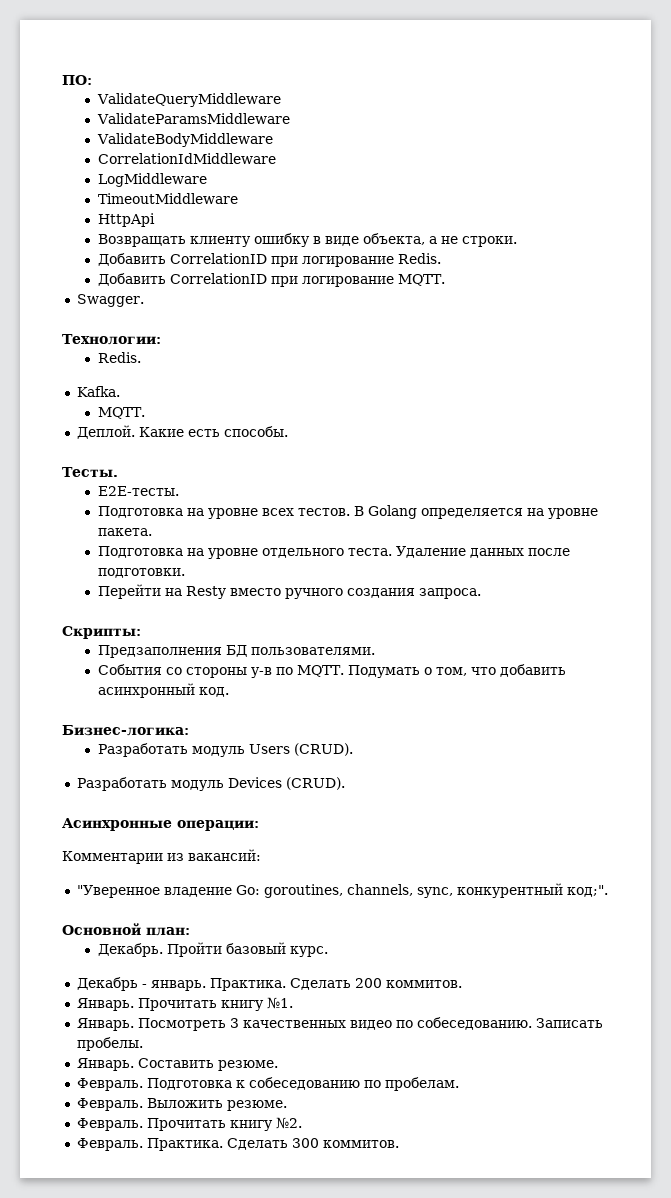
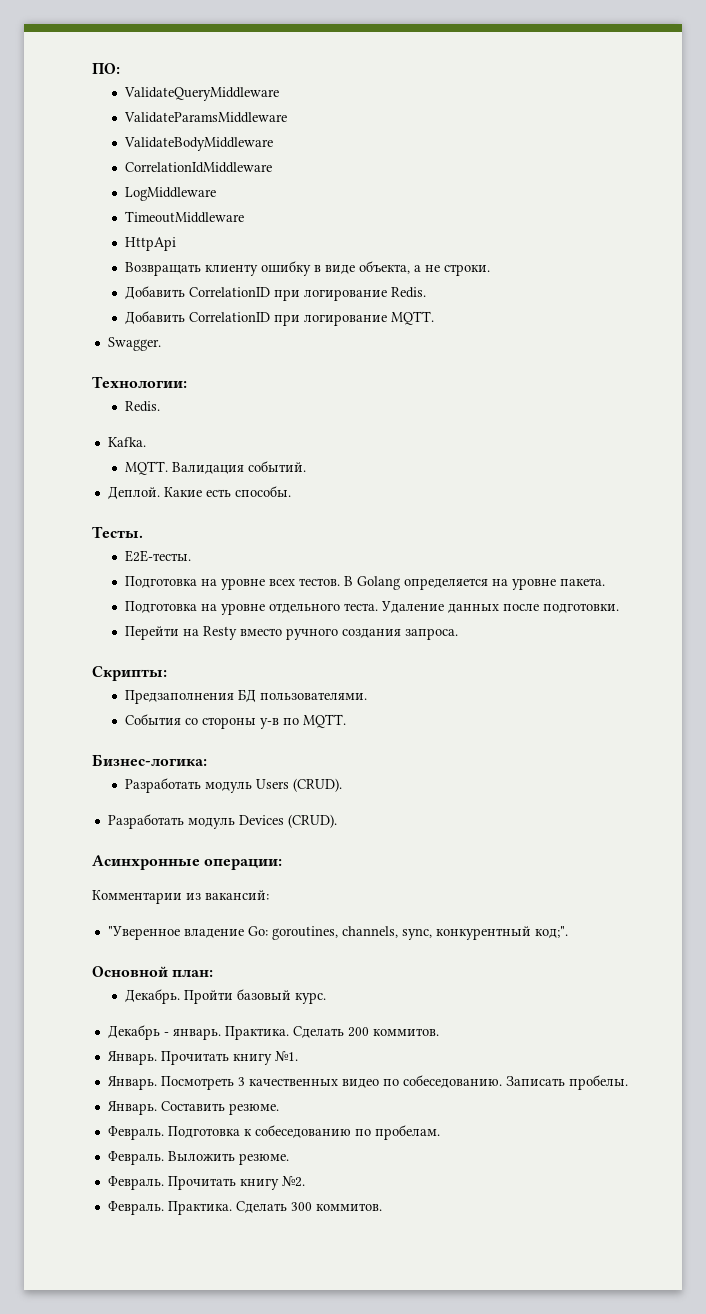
(145, 413) none -> [171,461,306,474] Валидация событий.
[347,664,566,678] [97,683,229,698] Подумать о том, что добавить асинхронный код. -> (346, 721) none

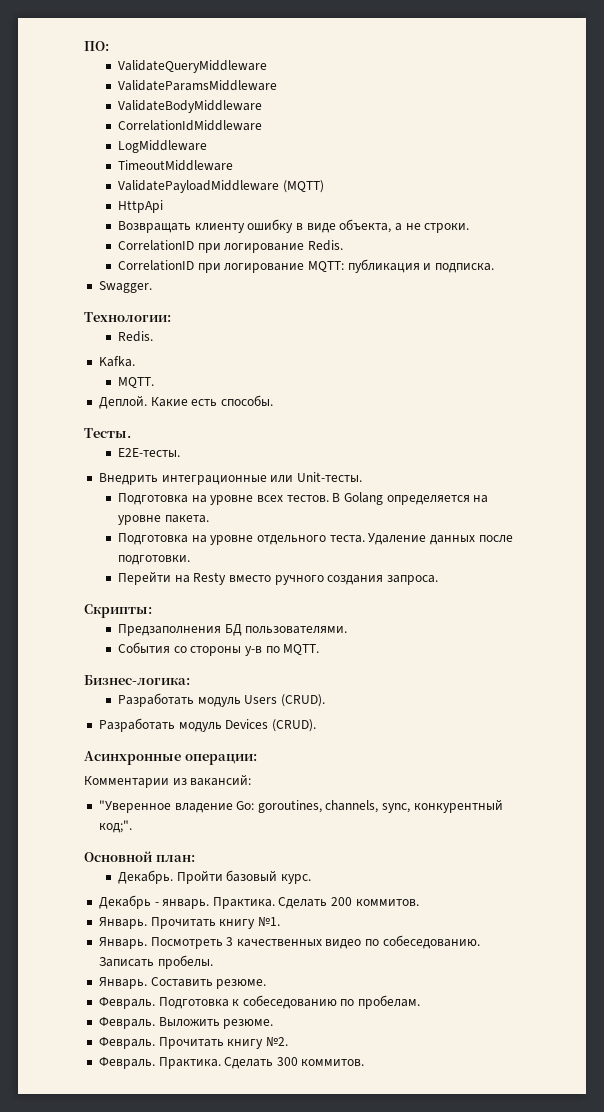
(244, 217) none -> [118,180,324,193] // ValidatePayloadMiddleware (MQTT)
[124,286,185,300] Добавить -> (470, 228) none
[124,311,434,326] Добавить CorrelationID при логирование MQTT. -> [118,259,495,273] CorrelationID при логирование MQTT: публикация и подписка.
[171,461,306,474] Валидация событий. -> (155, 382) none
(191, 556) none -> [98,472,362,485] // Внедрить интеграционные или Unit-тесты.

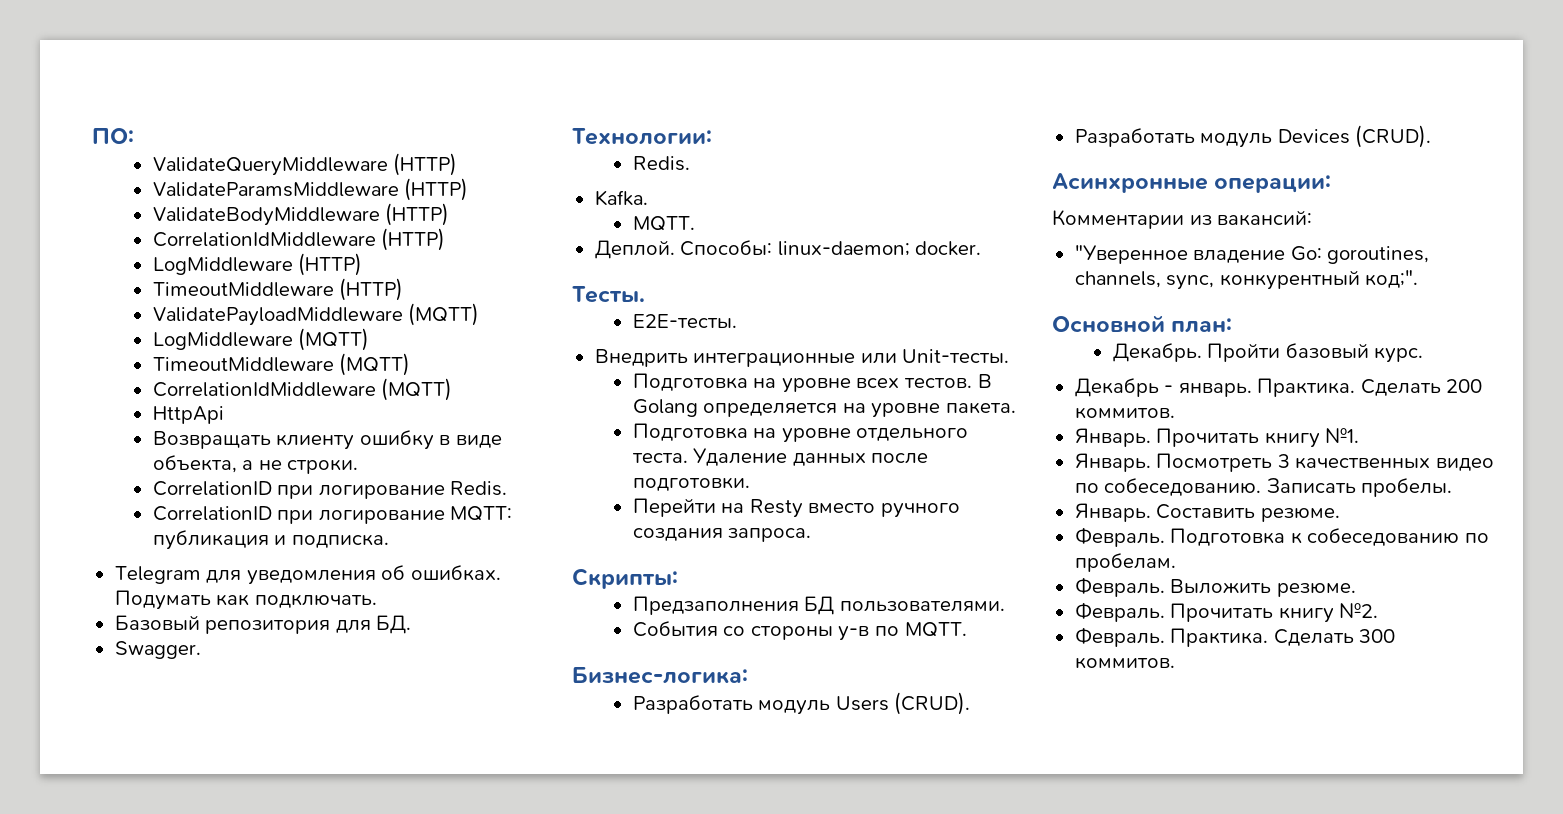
(268, 66) none -> [393,153,458,176] (HTTP)
(278, 85) none -> [404,178,469,201] (HTTP)
[118,120,263,131] [118,140,208,153] [118,160,234,171] // CorrelationIdMiddleware // LogMiddleware // TimeoutMiddleware -> [385,203,450,226] [152,228,446,251] [152,253,363,276] [152,278,404,301] (HTTP) // CorrelationIdMiddleware (HTTP) // LogMiddleware (HTTP) // TimeoutMiddleware (HTTP)
(324, 186) none -> [152,328,370,351] [152,353,411,376] [152,378,453,401] // LogMiddleware (MQTT) // TimeoutMiddleware (MQTT) // CorrelationIdMiddleware (MQTT)
(495, 268) none -> [114,565,501,585] [114,590,377,610] [114,615,412,634] // Telegram для уведомления об ошибках. Подумать как подключать. // Базовый репозитория для БД.
[150,395,273,407] Какие есть способы. -> [680,240,982,256] Способы: linux-daemon; docker.

